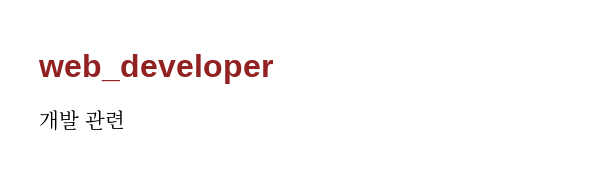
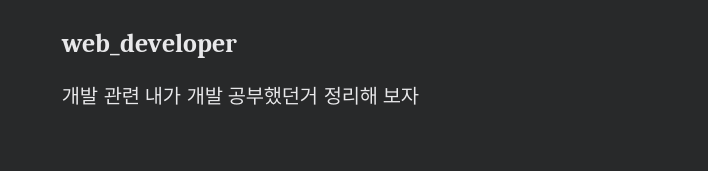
(125, 120) none -> [145,86,420,105] 내가 개발 공부했던거 정리해 보자

